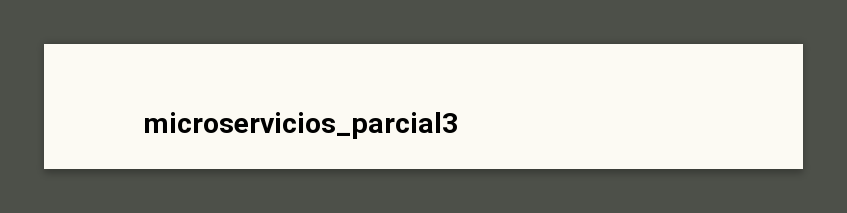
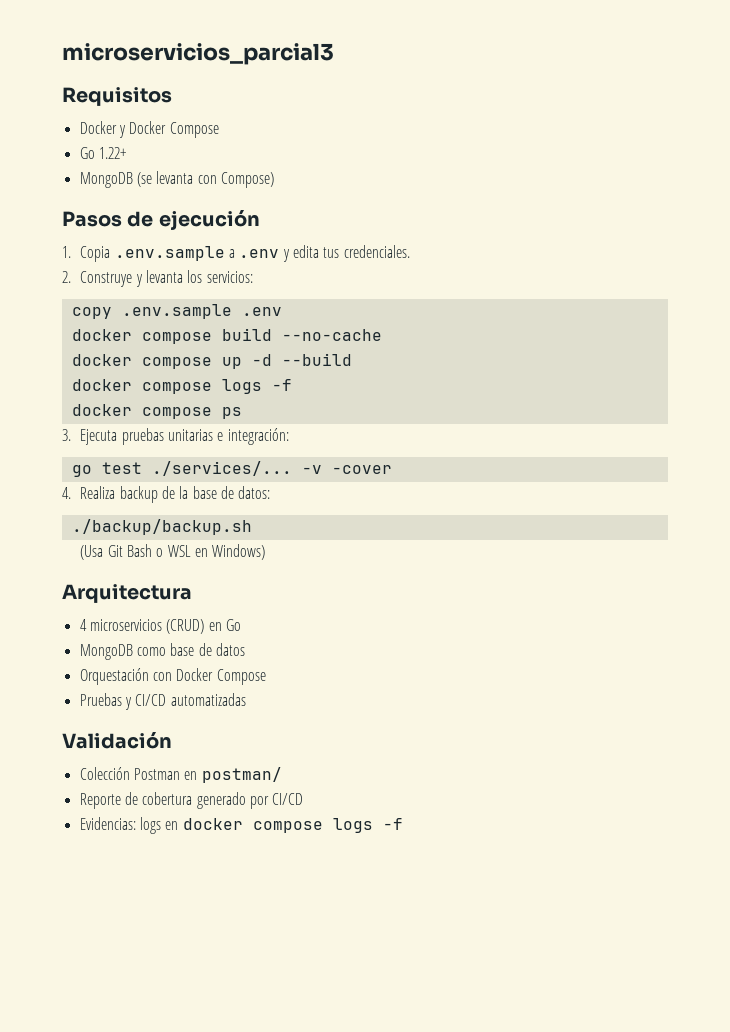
(458, 125) none -> [62,87,172,106] [79,121,219,138] [79,147,126,159] [79,171,274,188] [62,210,260,230] [62,245,410,262] [62,270,253,287] [71,304,282,319] [71,328,382,344] [71,353,352,369] [71,379,292,394] [71,404,242,419] [62,428,289,445] [71,461,392,477] [62,486,271,503] [71,519,252,535] [80,544,266,560] [62,584,192,603] [79,619,241,634] [79,643,245,660] [79,668,266,685] [79,693,246,710] [62,732,172,749] [79,767,282,783] [79,792,304,809] [79,817,403,834] // Requisitos // Docker y Docker Compose // Go 1.22+ // MongoDB (se levanta con Compose) // Pasos de ejecución // 1. Copia .env.sample a .env y edita tus credenciales. // 2. Construye y levanta los servicios: // copy .env.sample .env // docker compose build --no-cache // docker compose up -d --build // docker compose logs -f // docker compose ps // 3. Ejecuta pruebas unitarias e integración: // go test ./services/... -v -cover // 4. Realiza backup de la base de datos: // ./backup/backup.sh // (Usa Git Bash o WSL en Windows) // Arquitectura // 4 microservicios (CRUD) en Go // MongoDB como base de datos // Orquestación con Docker Compose // Pruebas y CI/CD automatizadas // Validación // Colección Postman en postman/ // Reporte de cobertura generado por CI/CD // Evidencias: logs en docker compose logs -f

